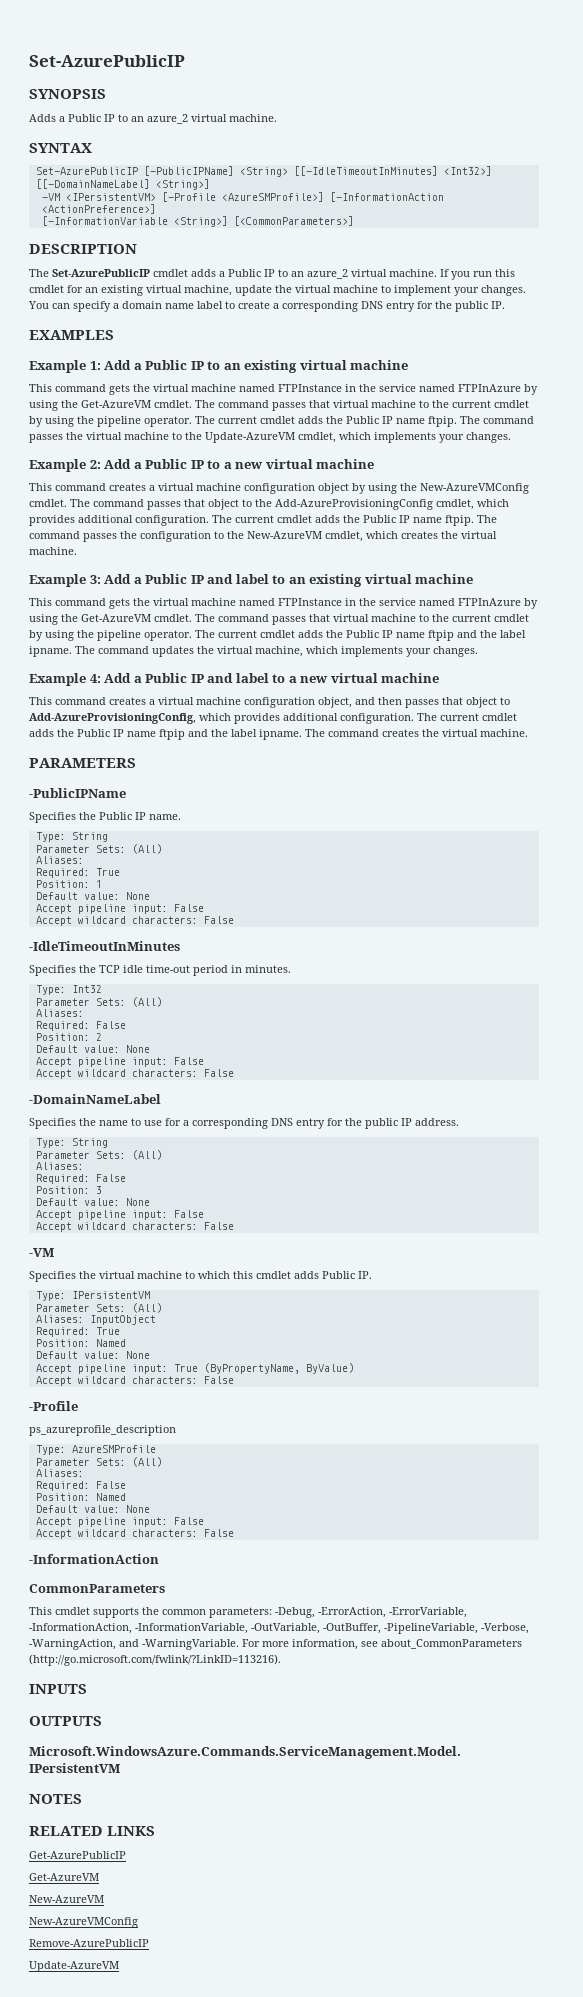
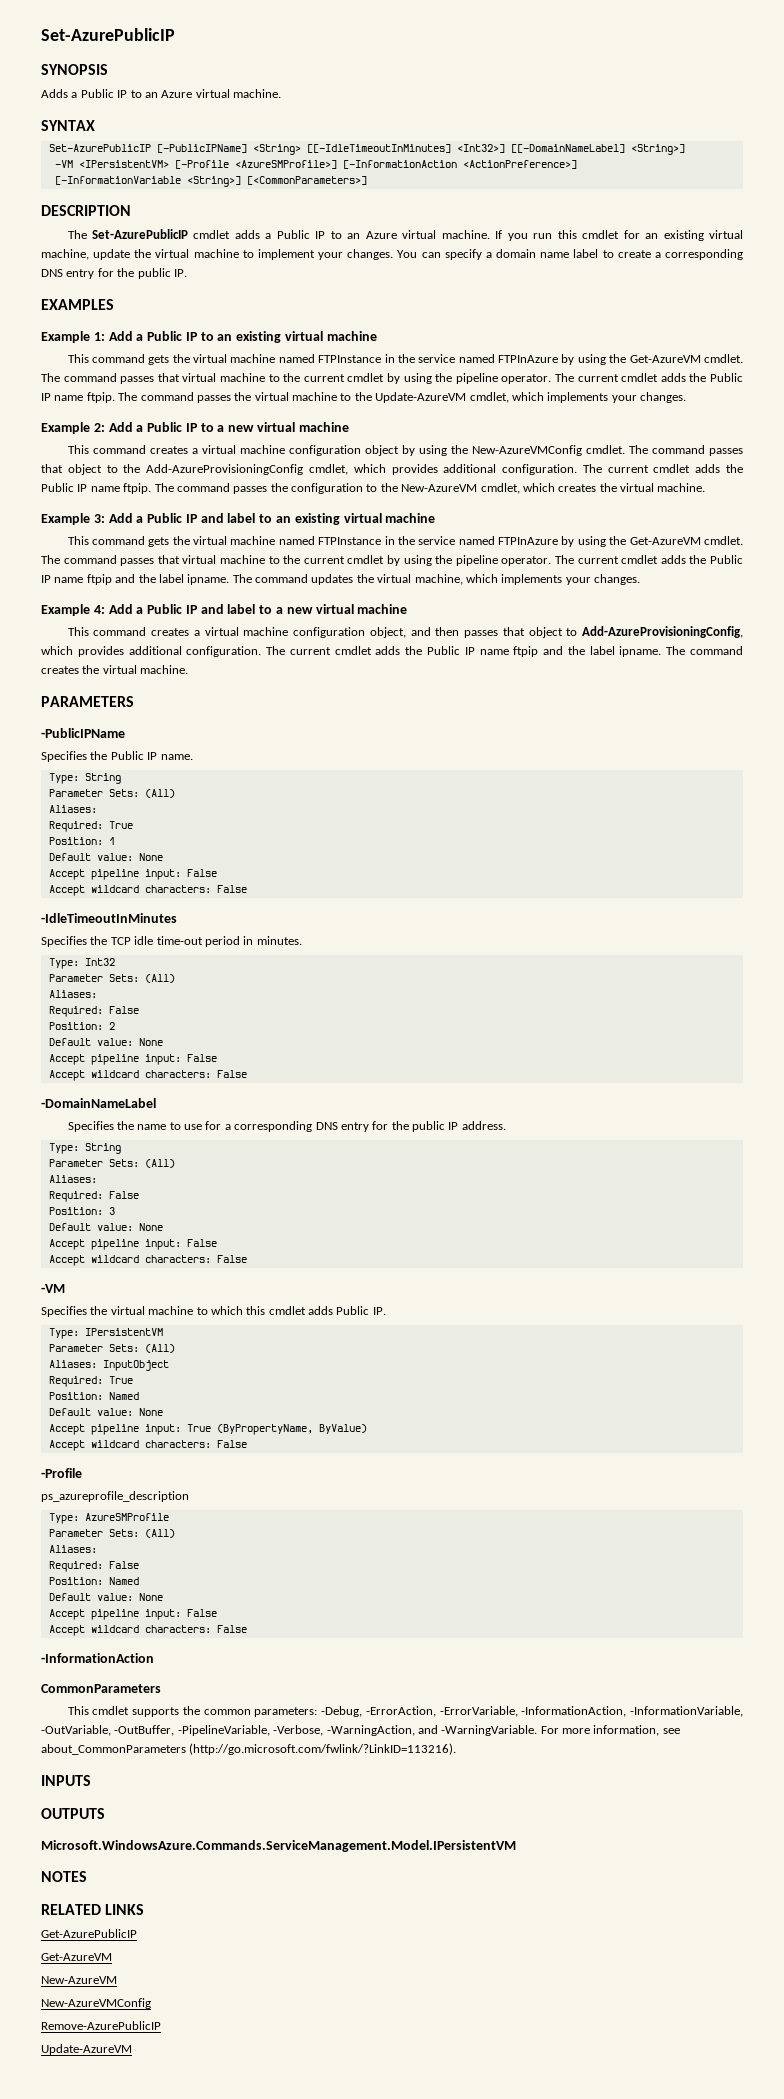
[147,114,188,124] azure_2 -> [161,90,193,98] Azure
[307,269,348,279] azure_2 -> [365,231,397,239] Azure

